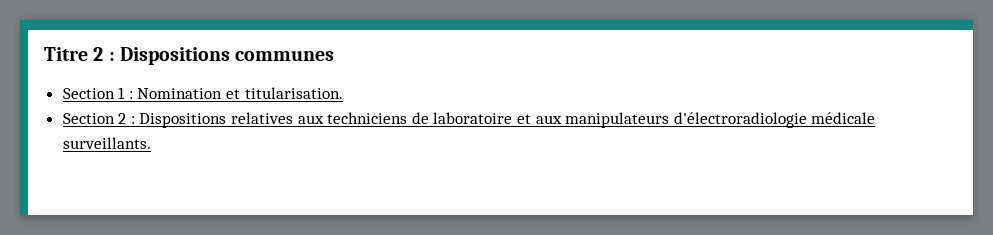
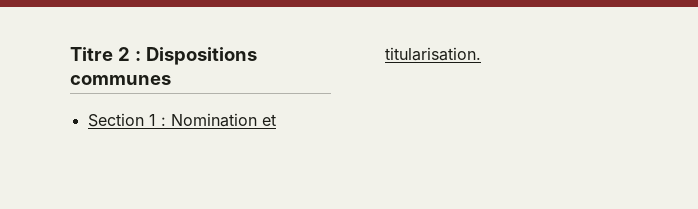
[62,112,876,128] [62,137,151,149] // Section 2 : Dispositions relatives aux techniciens de laboratoire et aux manipulateurs d'électroradiologie médicale surveillants. -> (481, 54) none

